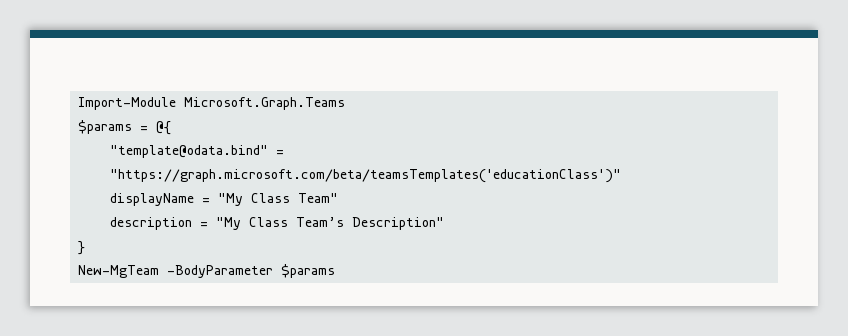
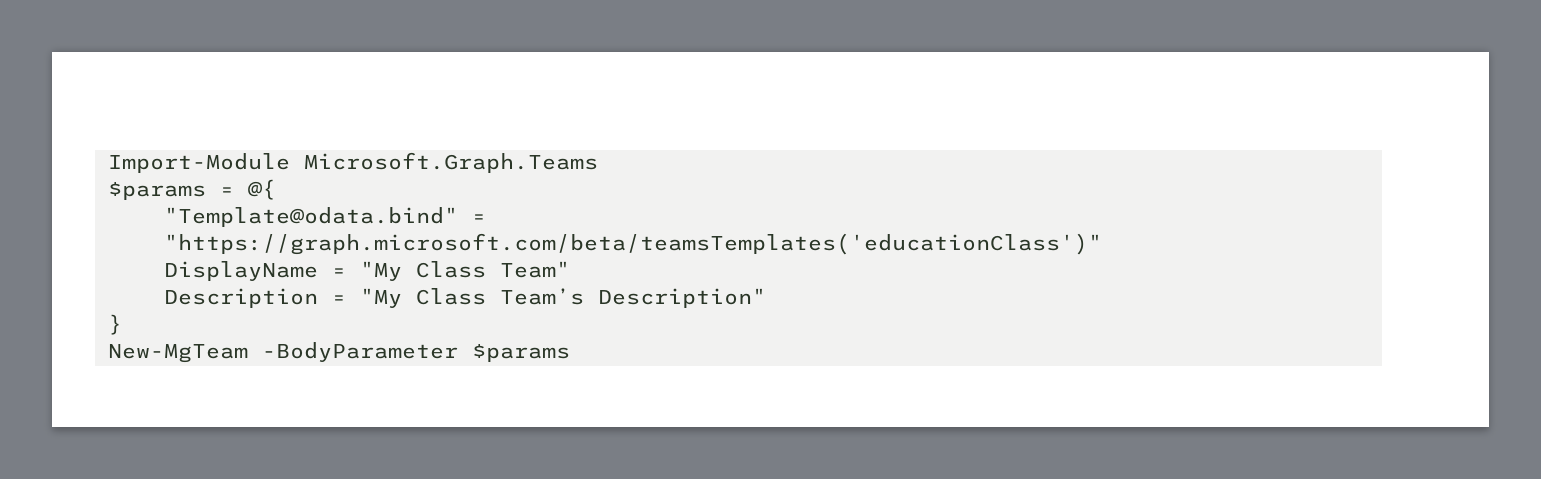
[110,145,269,158] "template@odata.bind" -> [163,207,458,227] "Template@odata.bind"
[110,193,195,206] displayName -> [163,261,318,281] DisplayName
[110,217,193,230] description -> [163,288,318,308] Description

